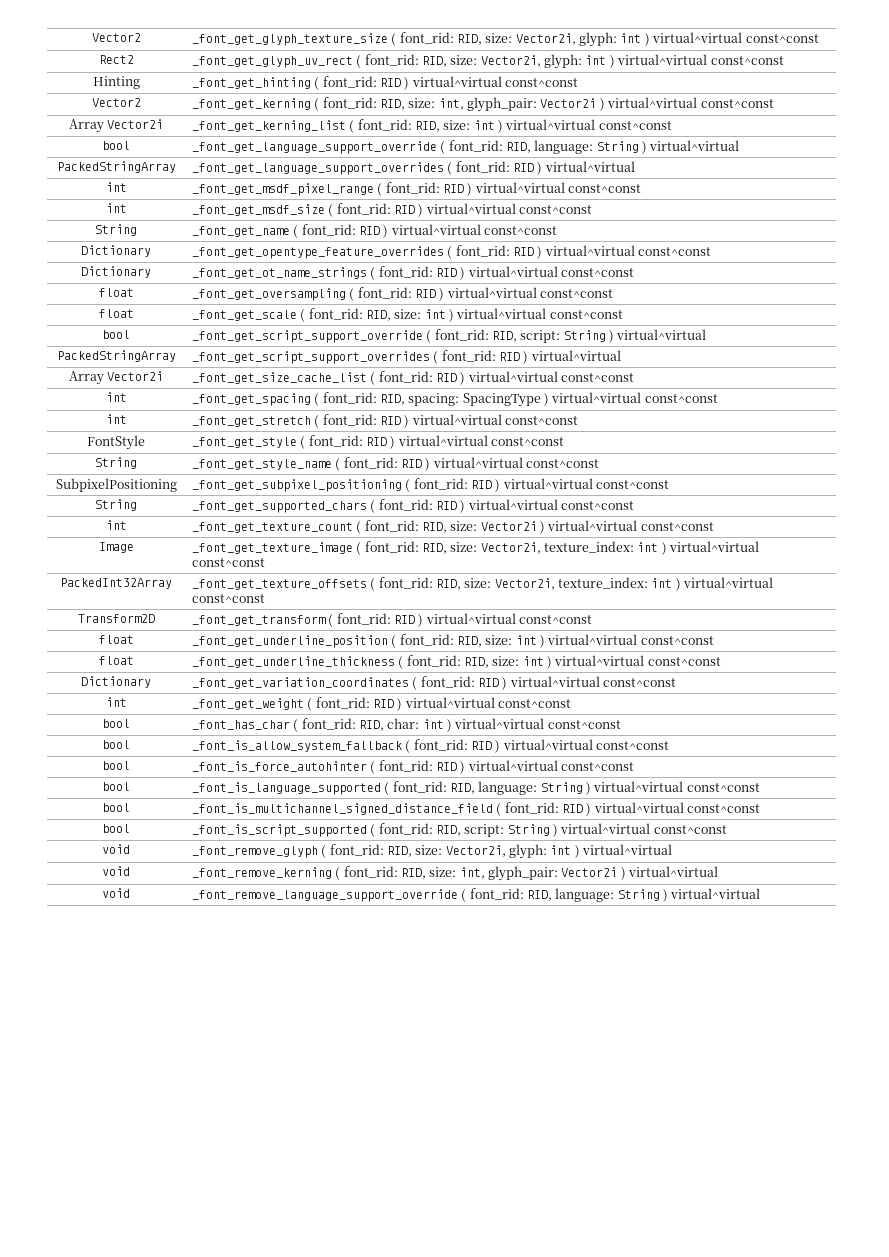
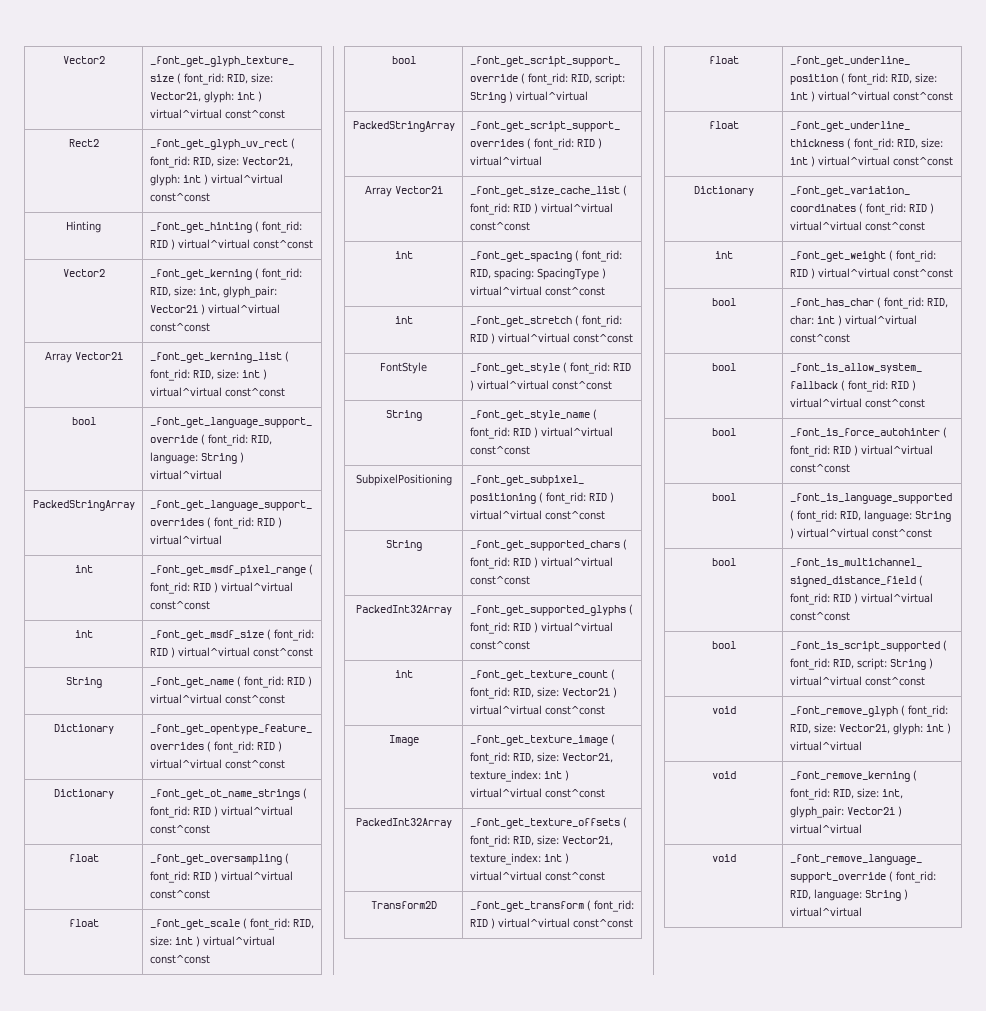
(635, 505) none -> [355,605,452,615] [469,604,633,616] [469,622,613,634] [469,640,530,650] // PackedInt32Array | _font_get_supported_glyphs ( font_rid: RID ) virtual^virtual const^const

